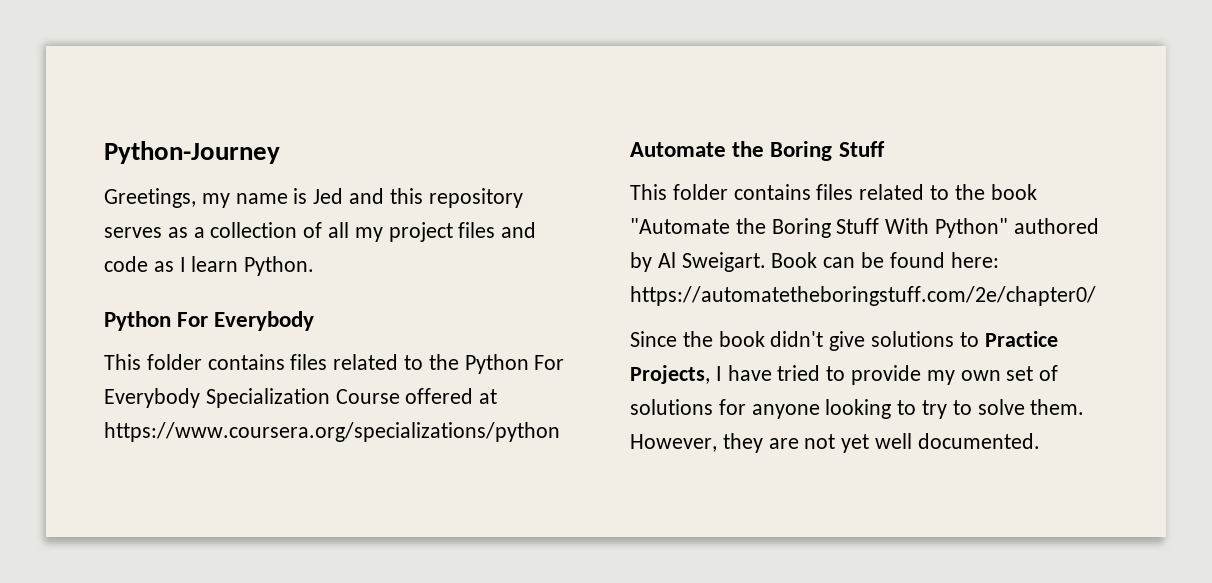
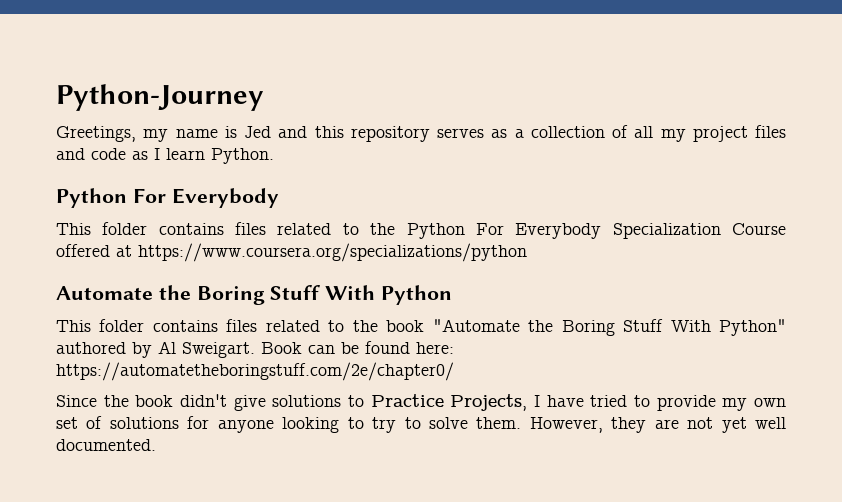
(885, 149) none -> [325,285,453,305] With Python

